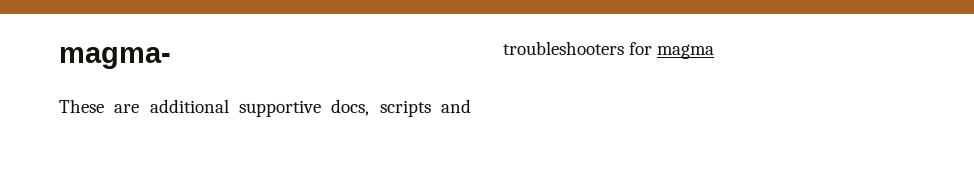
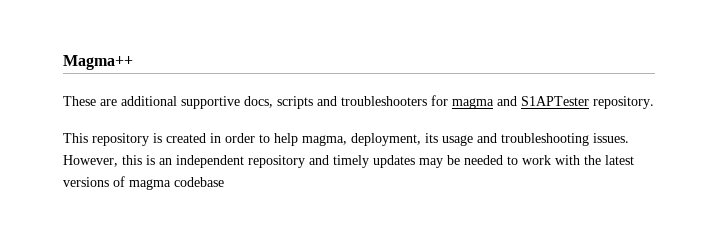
[59,47,171,69] magma- -> [63,55,133,70] Magma++
(715, 51) none -> [497,96,654,109] [63,133,629,146] [63,155,634,168] [63,176,224,190] and S1APTester repository. // This repository is created in order to help magma, deployment, its usage and troubleshooting issues. However, this is an independent repository and timely updates may be needed to work with the latest versions of magma codebase

